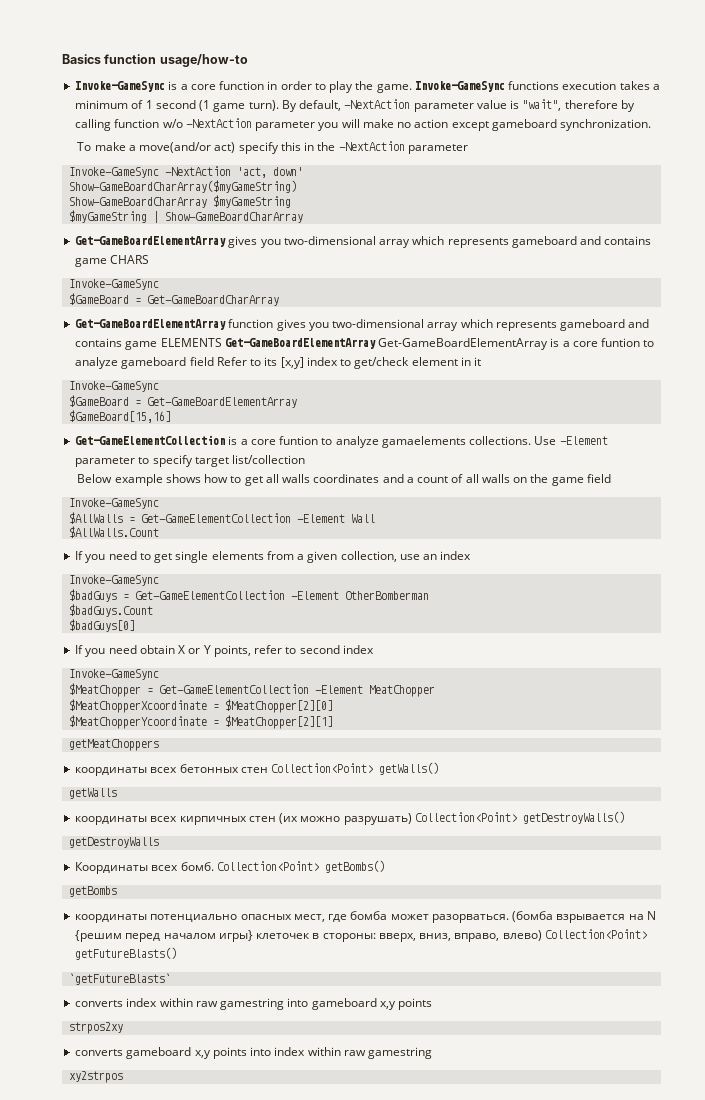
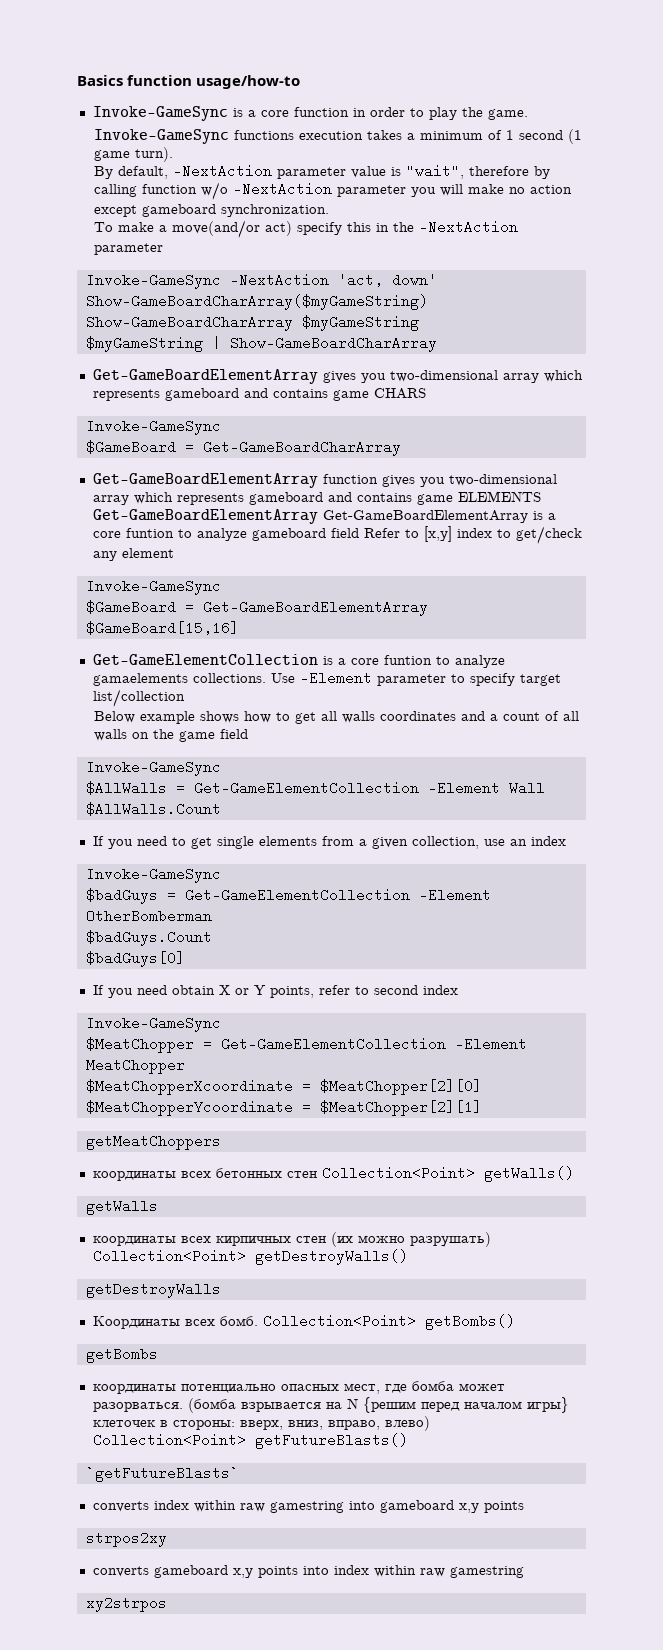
(412, 88) none -> (528, 114) //
(279, 105) none -> (173, 154) //
[264,357,278,366] its -> (419, 533) none
(410, 363) none -> [92,551,117,561] any
[460,357,482,366] in it -> (174, 553) none

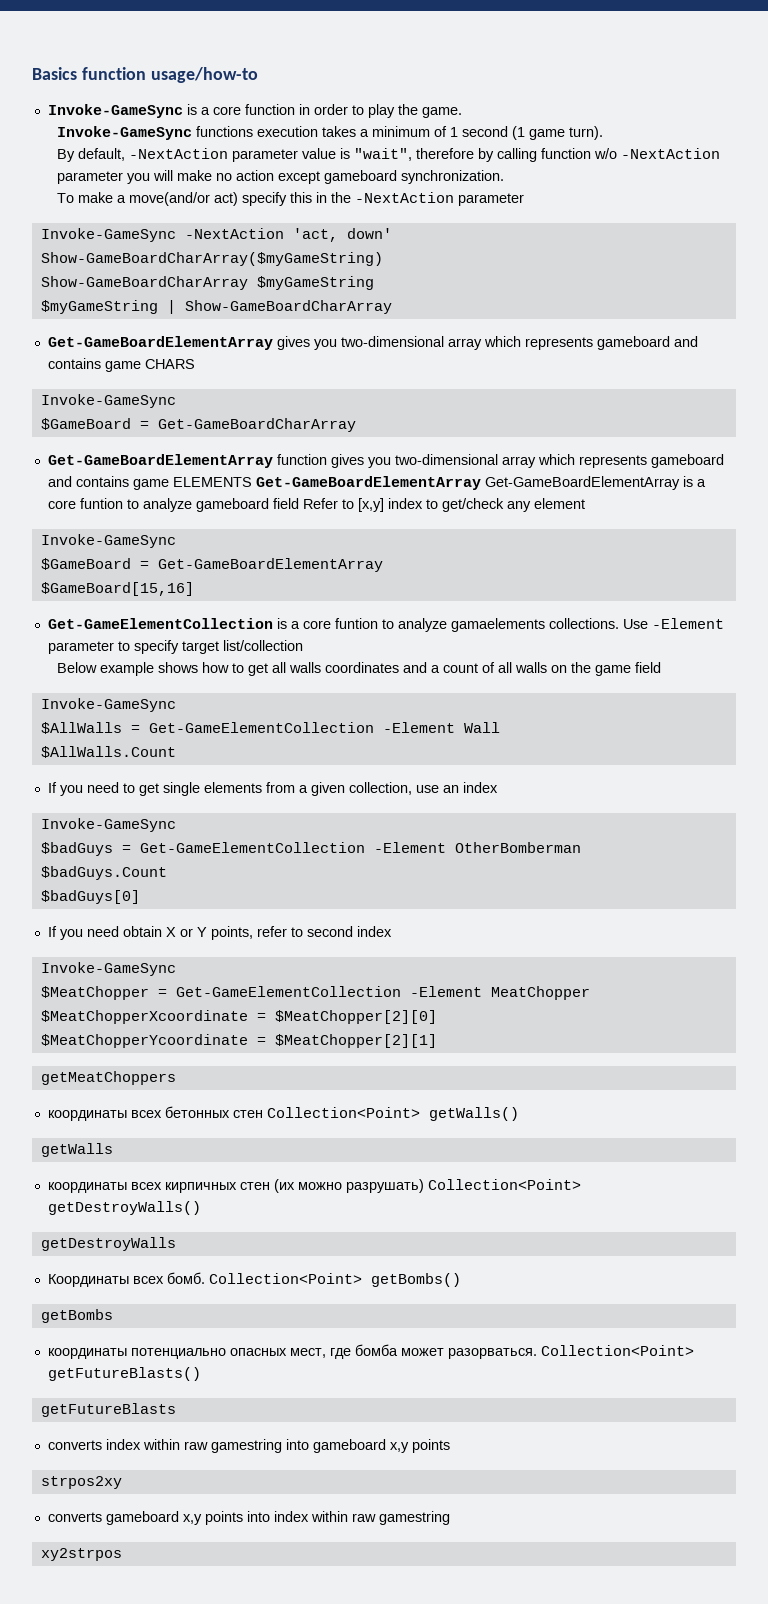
[187,1397,569,1413] [92,1416,430,1431] (бомба взрывается на N {решим перед началом игры} клеточек в стороны: вверх, вниз, вправо, влево) -> (537, 1353) none
[85,1466,239,1482] `getFutureBlasts` -> [40,1403,176,1417] getFutureBlasts

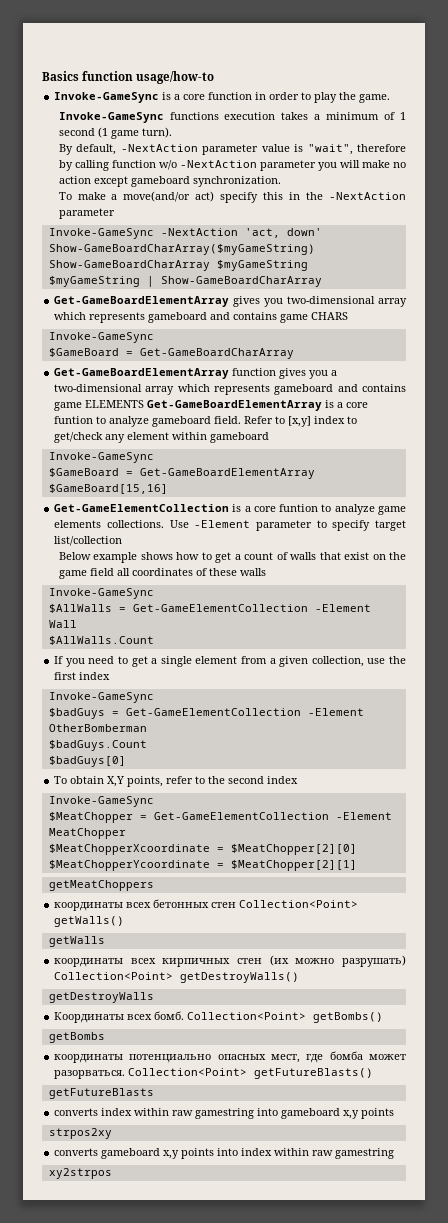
(391, 462) none -> [331,370,338,376] a
[484,476,680,490] Get-GameBoardElementArray -> (323, 405) none
[272,498,299,509] field -> [214,416,242,424] field.
(585, 503) none -> [172,432,270,443] within gameboard
[450,618,545,632] gamaelements -> [377,506,406,515] [54,520,102,528] game elements
[271,662,547,673] all walls coordinates and a count of all walls -> [234,552,370,560] a count of walls that exist
(661, 667) none -> [116,568,266,576] all coordinates of these walls
[162,782,262,796] single elements -> [151,656,238,667] a single element
[442,785,459,793] an -> [389,656,407,664] [54,672,77,680] the first
[47,926,207,940] If you need obtain X or Y -> [54,776,125,787] To obtain X,Y
(303, 932) none -> [208,776,226,784] the

